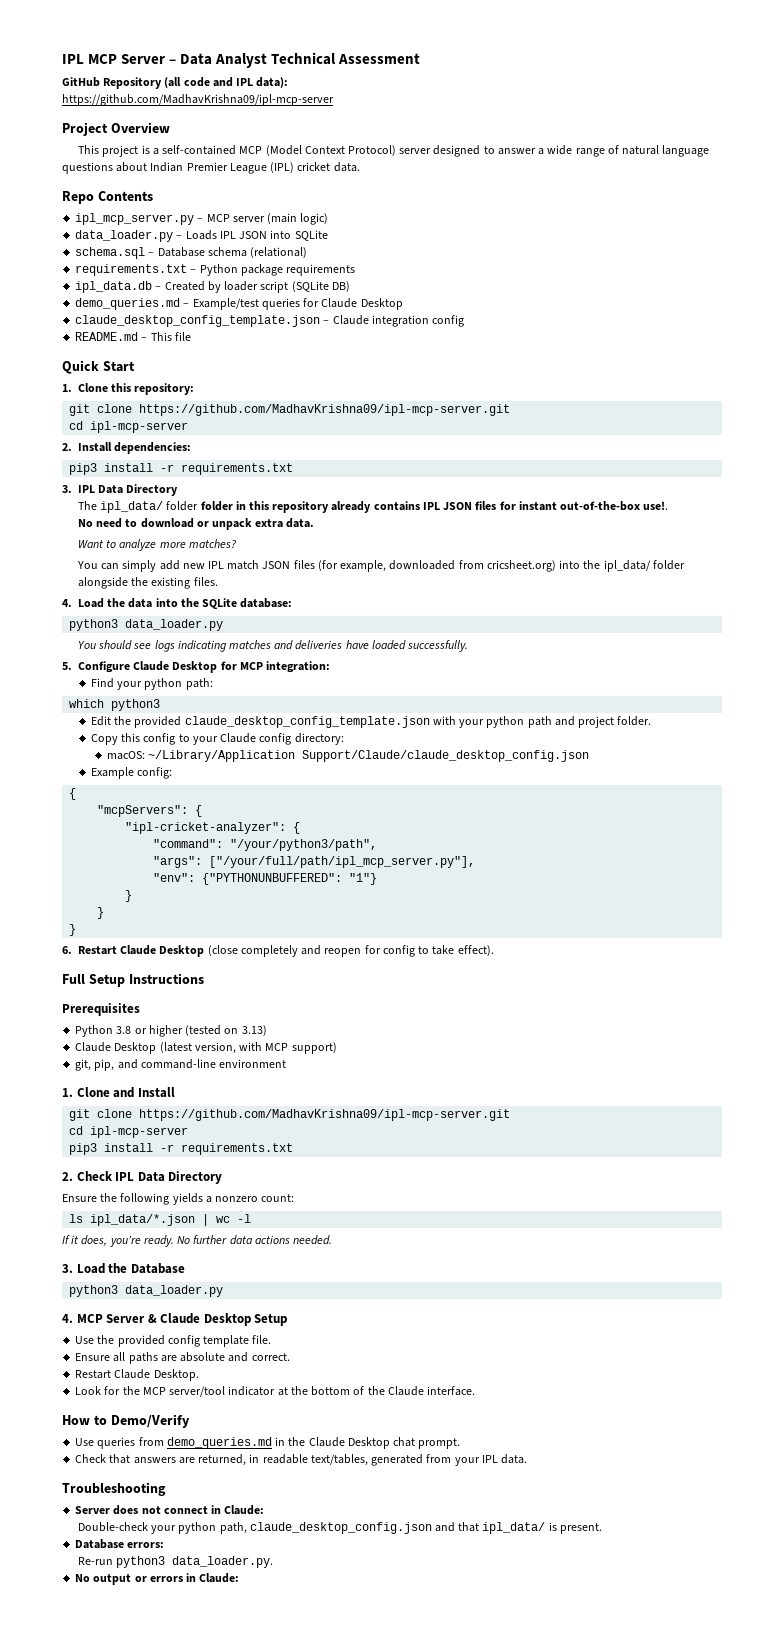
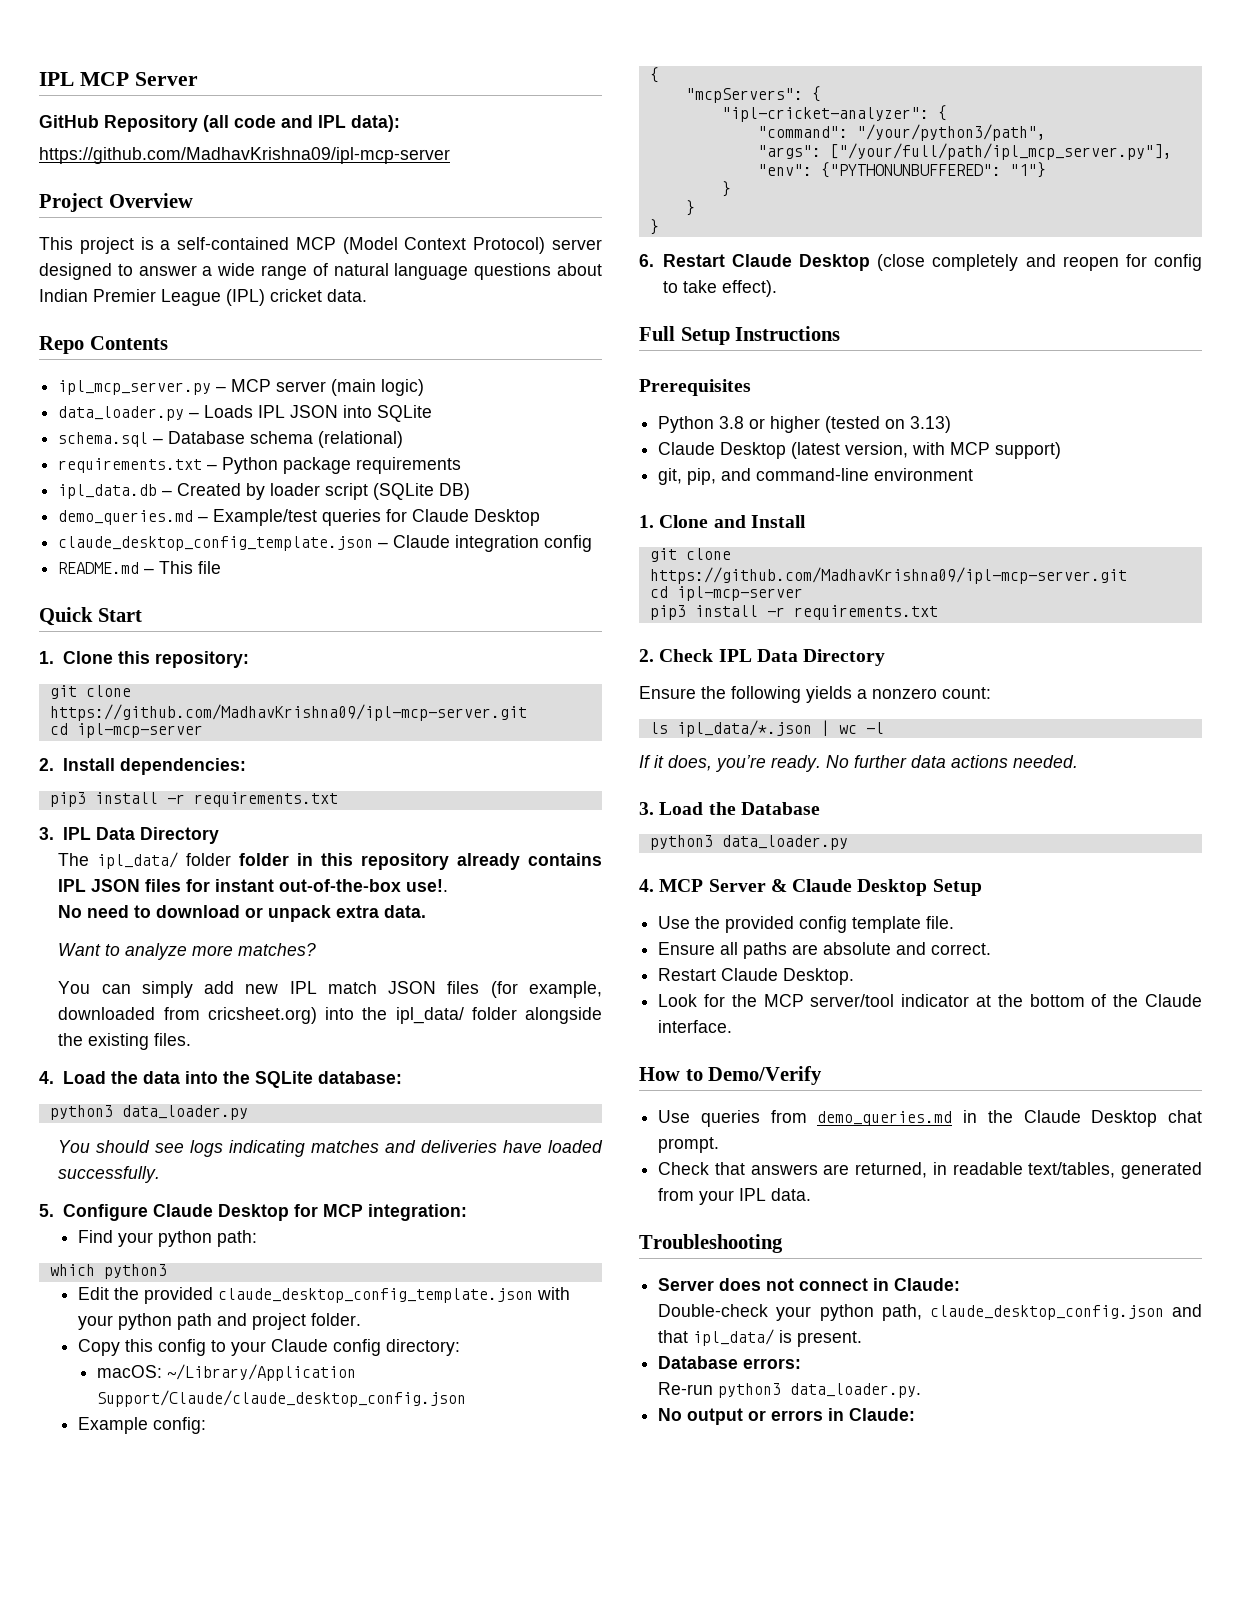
[169,52,421,68] – Data Analyst Technical Assessment -> (198, 79) none

